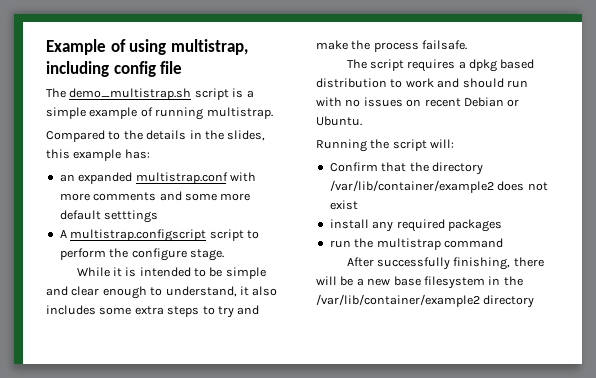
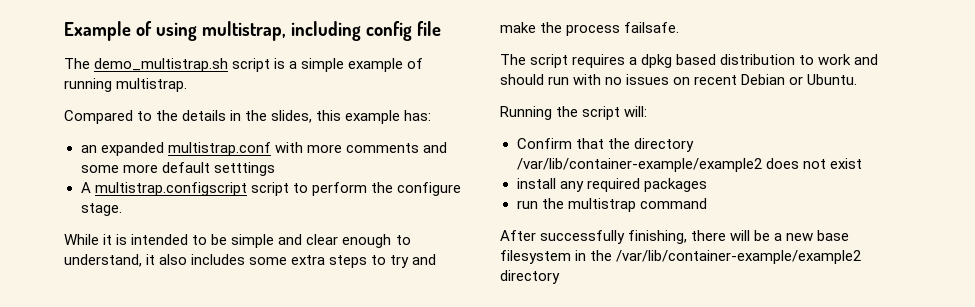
[329,180,494,193] /var/lib/container/example2 -> [516,158,762,172] /var/lib/container-example/example2
[316,294,480,307] /var/lib/container/example2 -> [616,250,862,264] /var/lib/container-example/example2

